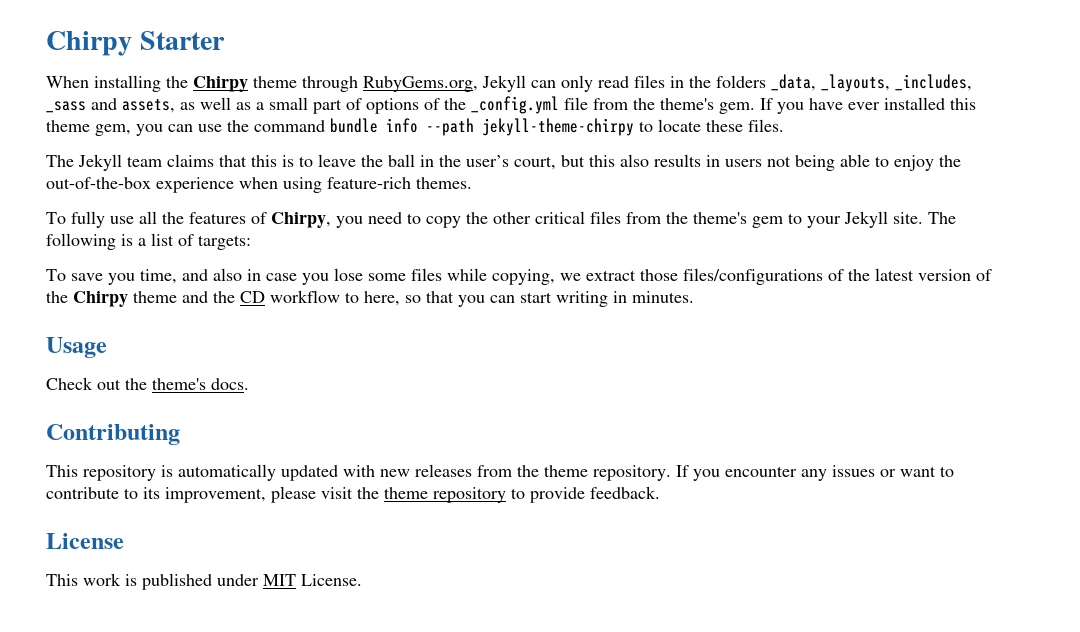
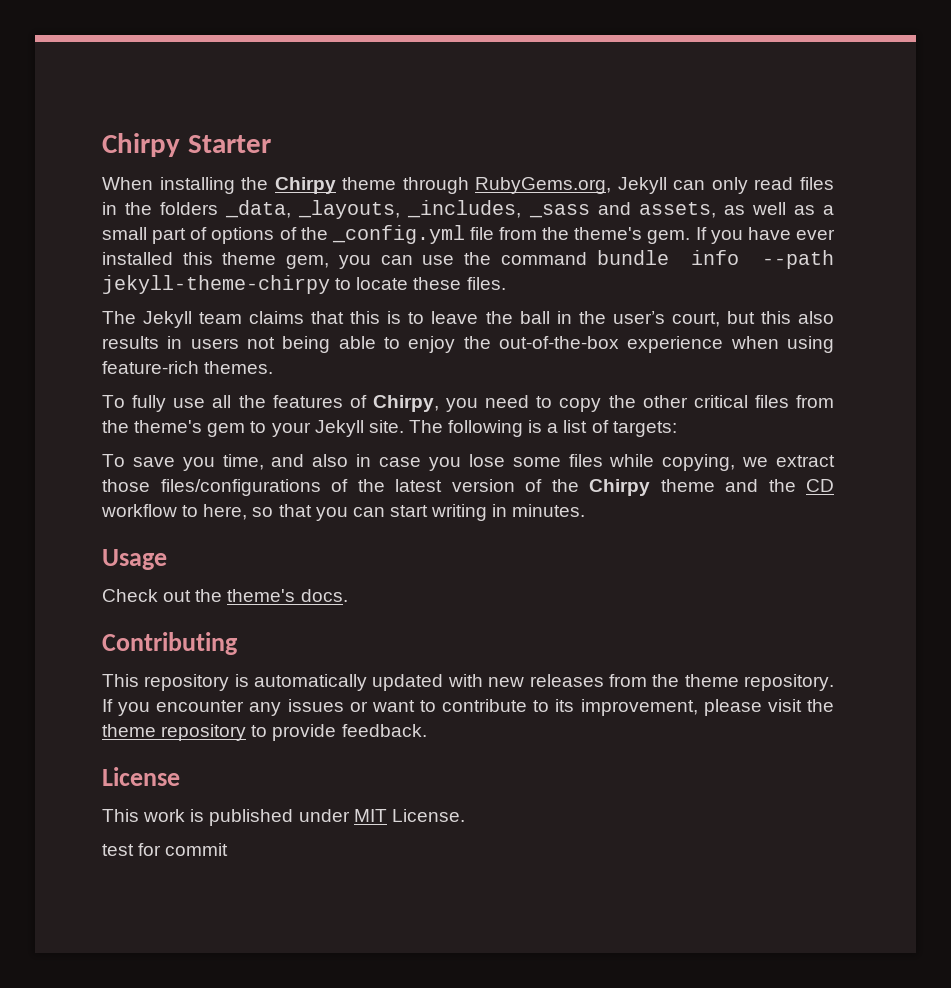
(362, 580) none -> [102,843,229,856] // test for commit

